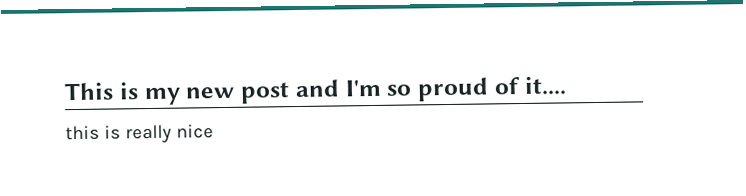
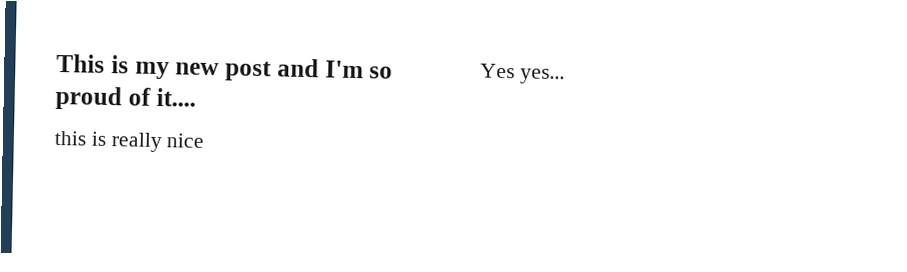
(214, 131) none -> [480,63,565,85] // Yes yes...

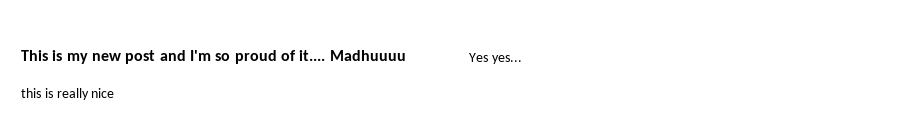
(196, 97) none -> [329,50,406,61] Madhuuuu

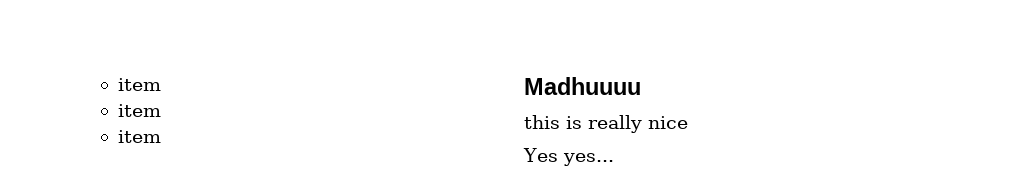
[21,50,326,64] This is my new post and I'm so proud of it.... -> [117,78,161,91] [117,104,161,117] [117,130,161,143] item // item // item //

